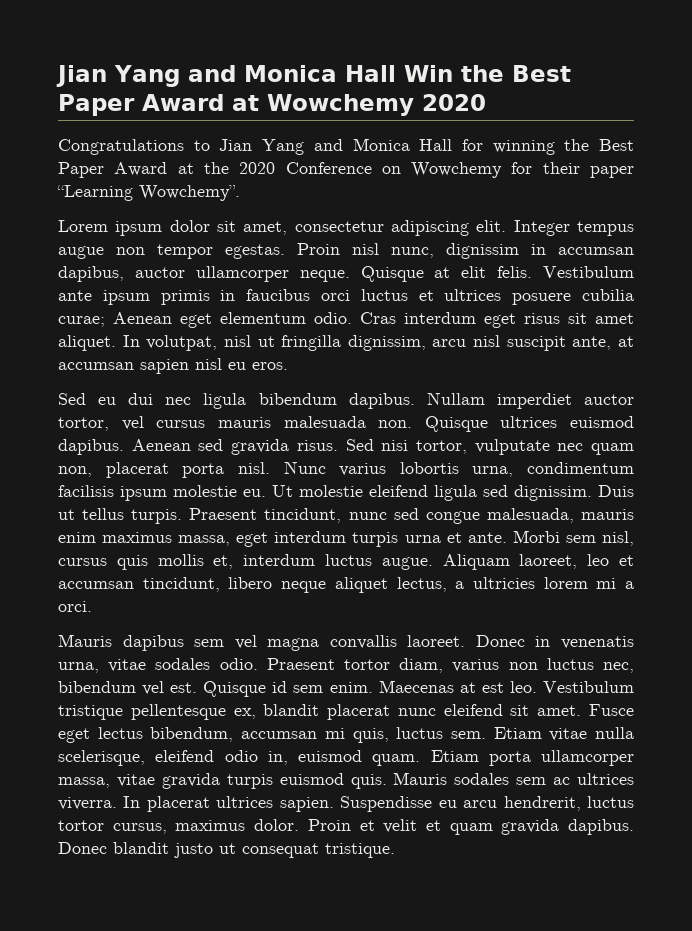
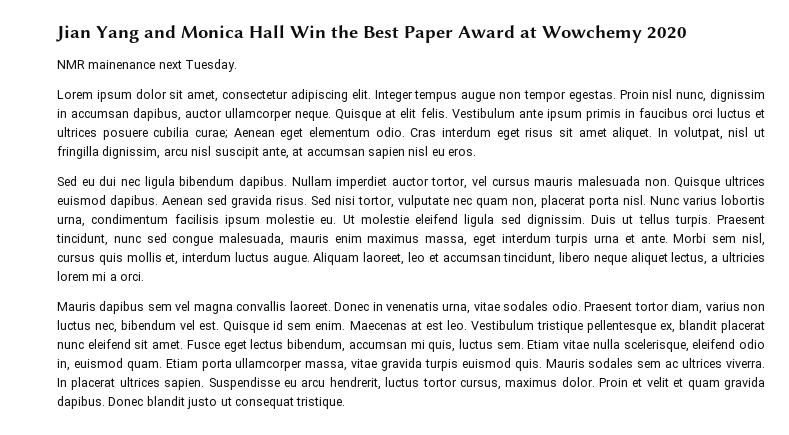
[58,138,634,155] [58,162,634,178] [57,185,240,201] Congratulations to Jian Yang and Monica Hall for winning the Best Paper Award at the 2020 Conference on Wowchemy for their paper “Learning Wowchemy”. -> [57,59,238,72] NMR mainenance next Tuesday.

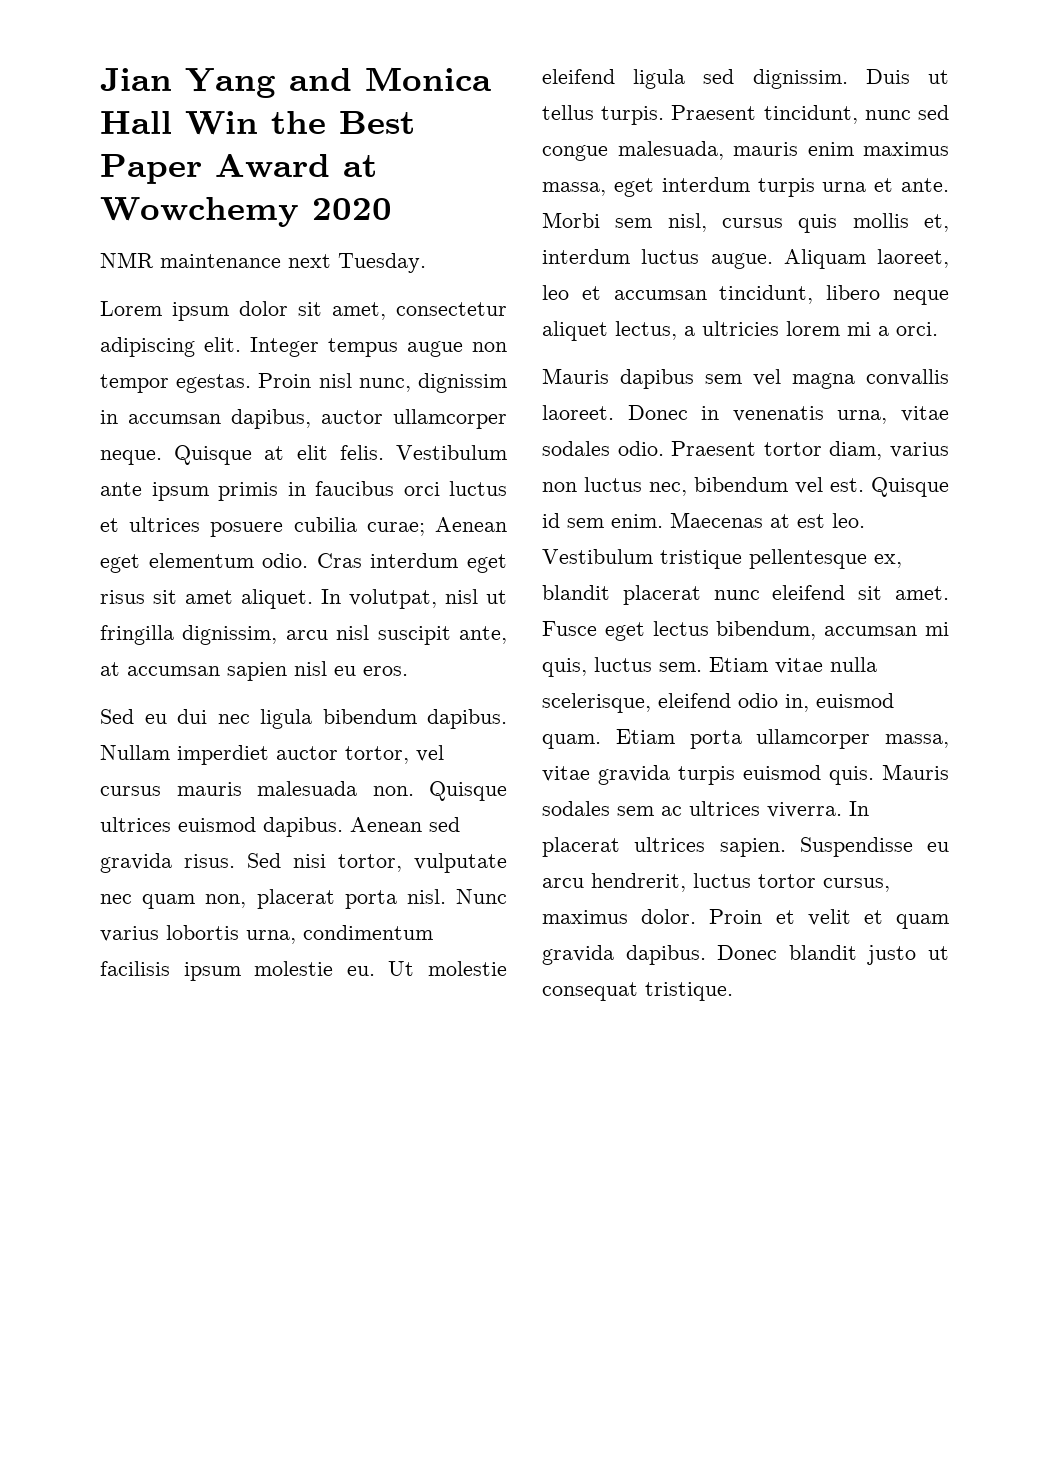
[88,60,156,69] mainenance -> [160,254,281,268] maintenance

